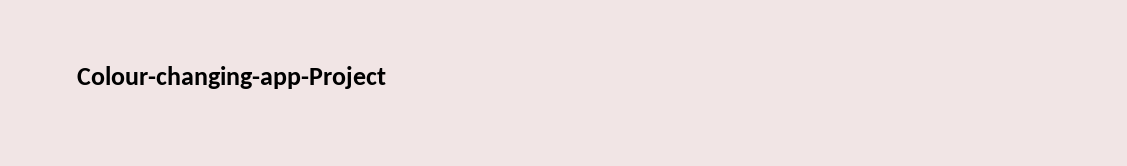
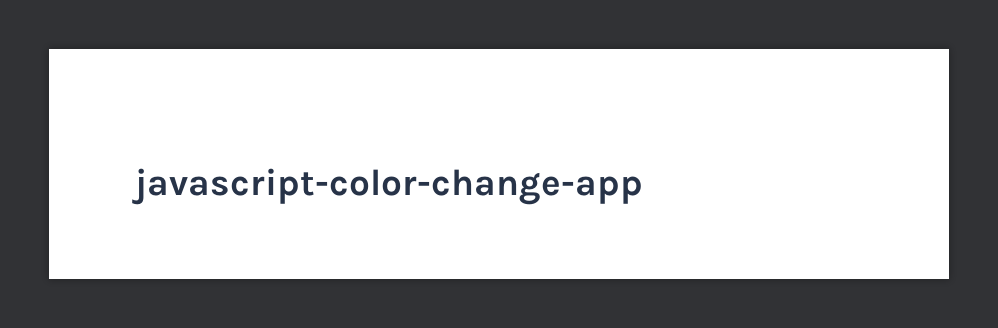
[77,66,386,89] Colour-changing-app-Project -> [132,168,643,205] javascript-color-change-app

